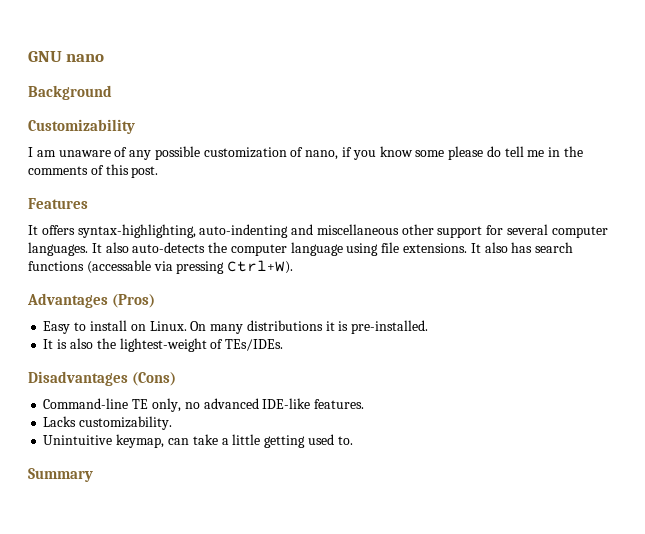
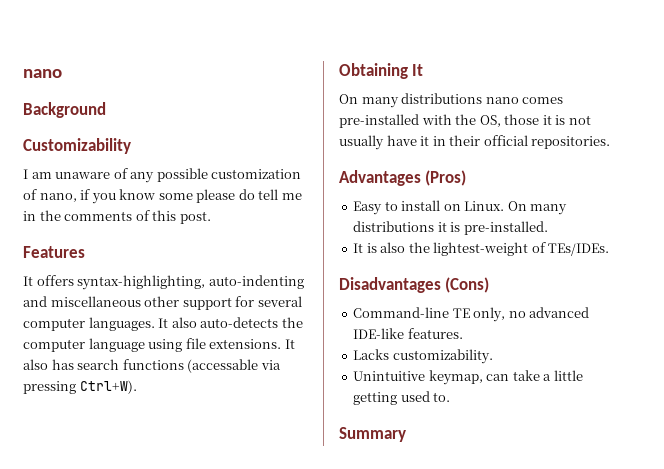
[28,51,62,62] GNU -> (23, 73) none
(294, 267) none -> [339,63,424,79] [339,93,564,108] [339,114,591,128] [339,135,611,150] // Obtaining It // On many distributions nano comes pre-installed with the OS, those it is not usually have it in their official repositories.

